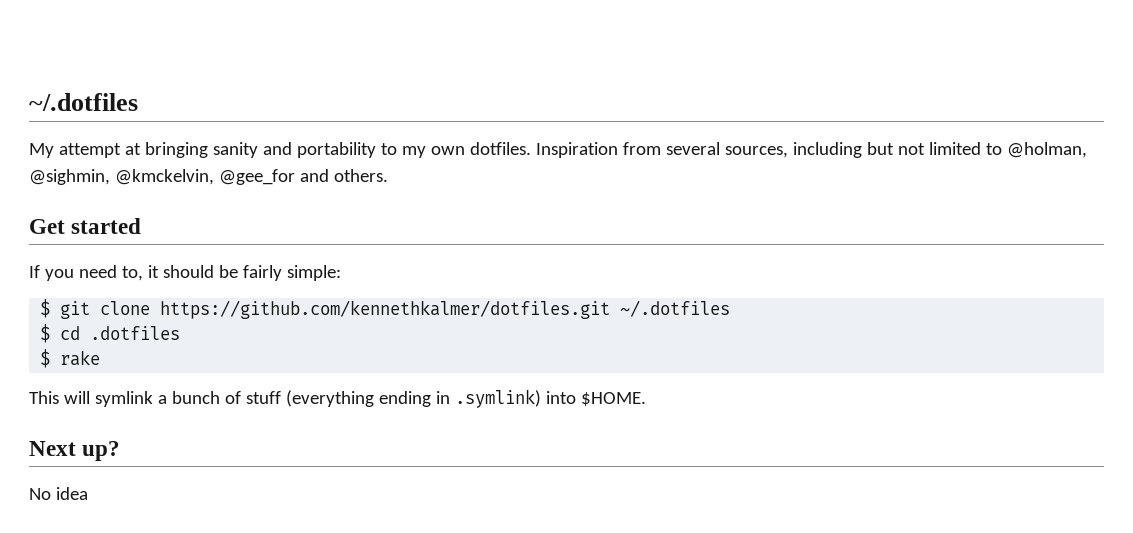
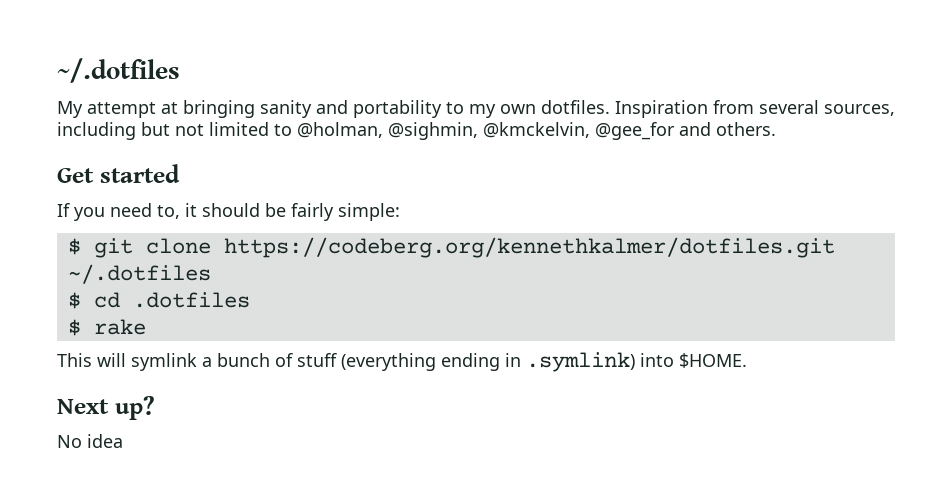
[160,300,611,319] https://github.com/kennethkalmer/dotfiles.git -> [223,237,835,258] https://codeberg.org/kennethkalmer/dotfiles.git

